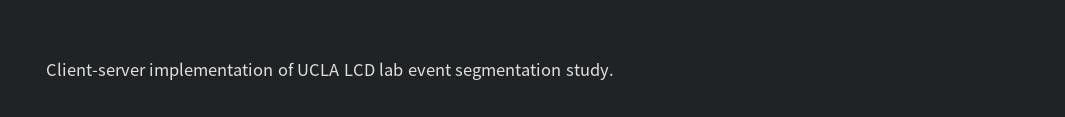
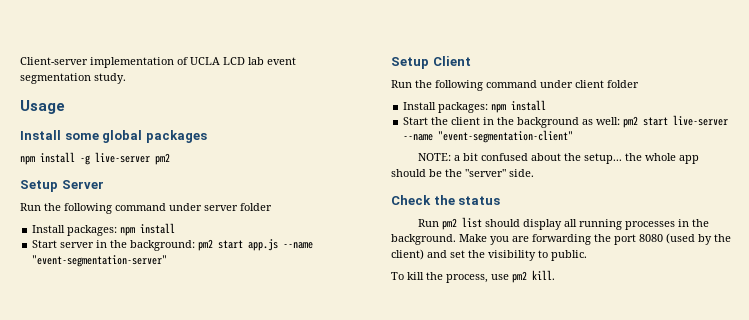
(614, 71) none -> [20,100,65,114] [20,130,207,143] [20,152,170,165] [20,180,104,192] [20,203,272,214] [32,223,176,236] [32,239,314,251] [32,255,168,267] [391,56,471,69] [391,80,639,91] [403,100,547,113] [403,115,729,128] [403,130,574,143] [417,153,699,164] [391,169,534,177] [391,195,501,205] [417,217,709,230] [391,233,731,245] [391,249,587,261] [391,270,555,283] // Usage // Install some global packages // npm install -g live-server pm2 // Setup Server // Run the following command under server folder // Install packages: npm install // Start server in the background: pm2 start app.js --name "event-segmentation-server" // Setup Client // Run the following command under client folder // Install packages: npm install // Start the client in the background as well: pm2 start live-server --name "event-segmentation-client" // NOTE: a bit confused about the setup... the whole app should be the "server" side. // Check the status // Run pm2 list should display all running processes in the background. Make you are forwarding the port 8080 (used by the client) and set the visibility to public. // To kill the process, use pm2 kill.

